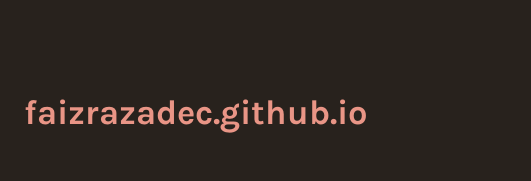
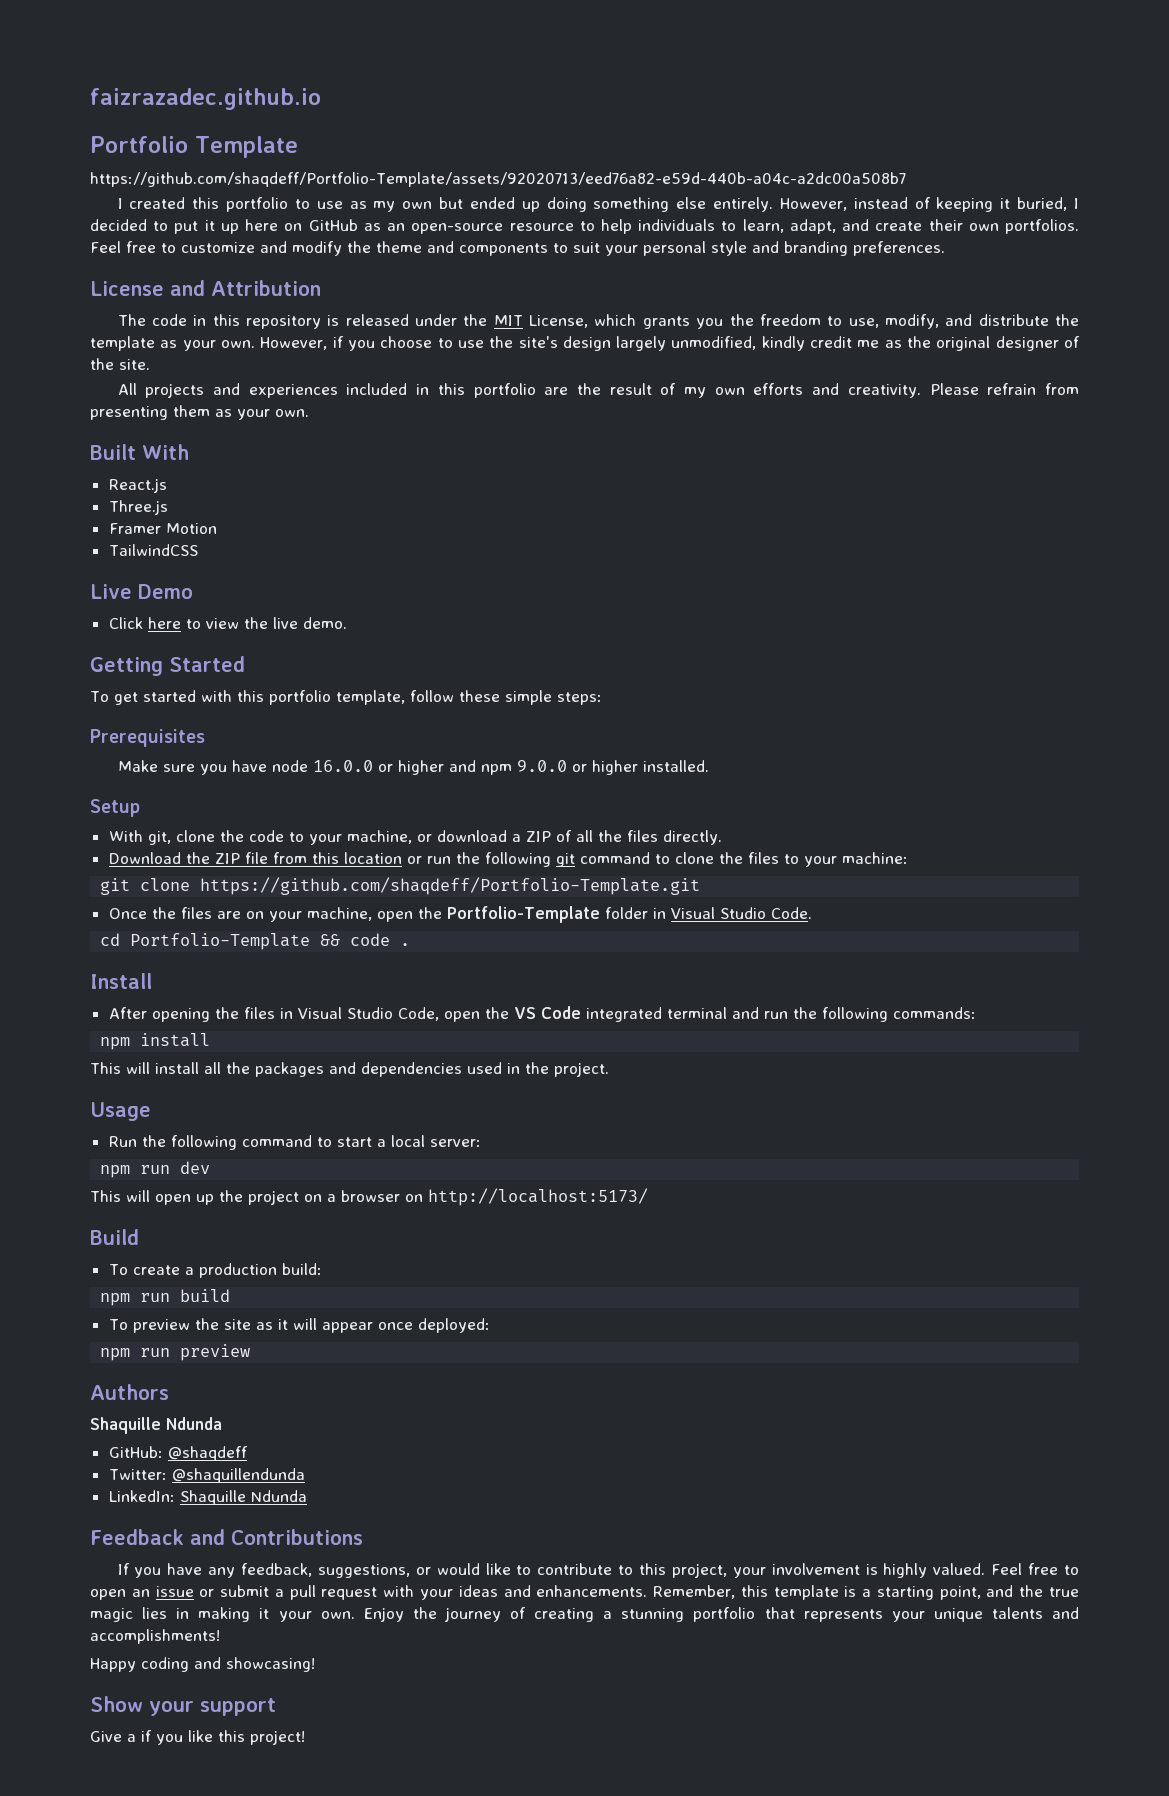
(368, 116) none -> [90,136,298,158] [90,172,906,187] [117,197,1079,212] [90,219,1080,234] [90,241,945,256] [90,280,321,296] [117,314,1080,329] [90,336,1081,351] [90,358,150,370] [117,383,1079,398] [90,405,309,420] [90,444,189,460] [108,478,167,493] [108,500,168,515] [108,523,217,534] [108,544,198,556] [90,584,193,599] [108,617,347,629] [90,656,245,676] [90,690,602,705] [90,729,205,747] [117,760,709,775] [90,799,140,817] [108,830,722,845] [108,852,908,867] [100,877,701,895] [108,906,812,923] [100,933,411,950] [90,973,152,989] [108,1006,976,1022] [100,1033,211,1050] [90,1062,609,1077] [90,1102,151,1121] [108,1135,481,1150] [100,1161,211,1178] [90,1188,648,1206] [90,1229,139,1245] [108,1263,322,1278] [100,1289,231,1306] [108,1318,490,1333] [100,1344,251,1361] [90,1384,169,1400] [90,1417,222,1434] [108,1446,248,1461] [108,1468,305,1483] [108,1490,307,1505] [90,1529,363,1545] [117,1563,1080,1578] [90,1585,1079,1600] [90,1607,1080,1622] [90,1629,220,1644] [90,1657,315,1672] [90,1696,276,1716] [90,1730,305,1745] // Portfolio Template // https://github.com/shaqdeff/Portfolio-Template/assets/92020713/eed76a82-e59d-440b-a04c-a2dc00a508b7 // I created this portfolio to use as my own but ended up doing something else entirely. However, instead of keeping it buried, I decided to put it up here on GitHub as an open-source resource to help individuals to learn, adapt, and create their own portfolios. Feel free to customize and modify the theme and components to suit your personal style and branding preferences. // License and Attribution // The code in this repository is released under the MIT License, which grants you the freedom to use, modify, and distribute the template as your own. However, if you choose to use the site's design largely unmodified, kindly credit me as the original designer of the site. // All projects and experiences included in this portfolio are the result of my own efforts and creativity. Please refrain from presenting them as your own. // Built With // React.js // Three.js // Framer Motion // TailwindCSS // Live Demo // Click here to view the live demo. // Getting Started // To get started with this portfolio template, follow these simple steps: // Prerequisites // Make sure you have node 16.0.0 or higher and npm 9.0.0 or higher installed. // Setup // With git, clone the code to your machine, or download a ZIP of all the files directly. // Download the ZIP file from this location or run the following git command to clone the files to your machine: // git clone https://github.com/shaqdeff/Portfolio-Template.git // Once the files are on your machine, open the Portfolio-Template folder in Visual Studio Code. // cd Portfolio-Template && code . // Install // After opening the files in Visual Studio Code, open the VS Code integrated terminal and run the following commands: // npm install // This will install all the packages and dependencies used in the project. // Usage // Run the following command to start a local server: // npm run dev // This will open up the project on a browser on http://localhost:5173/ // Build // To create a production build: // npm run build // To preview the site as it will appear once deployed: // npm run preview // Authors // Shaquille Ndunda // GitHub: @shaqdeff // Twitter: @shaquillendunda // LinkedIn: Shaquille Ndunda // Feedback and Contributions // If you have any feedback, suggestions, or would like to contribute to this project, your involvement is highly valued. Feel free to open an issue or submit a pull request with your ideas and enhancements. Remember, this template is a starting point, and the true magic lies in making it your own. Enjoy the journey of creating a stunning portfolio that represents your unique talents and accomplishments! // Happy coding and showcasing! // Show your support // Give a if you like this project!

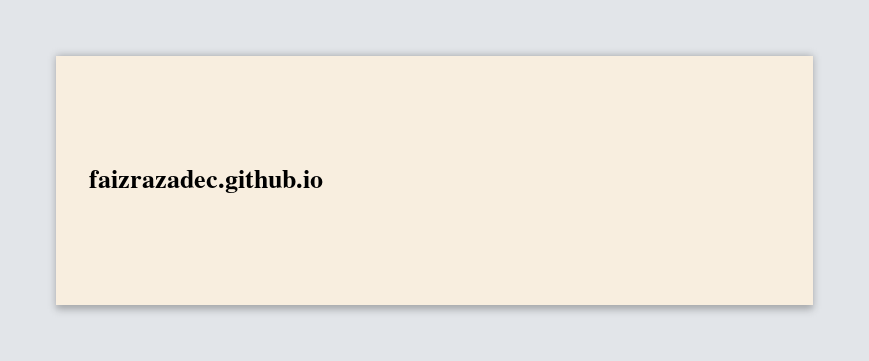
[90,136,298,158] [90,172,906,187] [117,197,1079,212] [90,219,1080,234] [90,241,945,256] [90,280,321,296] [117,314,1080,329] [90,336,1081,351] [90,358,150,370] [117,383,1079,398] [90,405,309,420] [90,444,189,460] [108,478,167,493] [108,500,168,515] [108,523,217,534] [108,544,198,556] [90,584,193,599] [108,617,347,629] [90,656,245,676] [90,690,602,705] [90,729,205,747] [117,760,709,775] [90,799,140,817] [108,830,722,845] [108,852,908,867] [100,877,701,895] [108,906,812,923] [100,933,411,950] [90,973,152,989] [108,1006,976,1022] [100,1033,211,1050] [90,1062,609,1077] [90,1102,151,1121] [108,1135,481,1150] [100,1161,211,1178] [90,1188,648,1206] [90,1229,139,1245] [108,1263,322,1278] [100,1289,231,1306] [108,1318,490,1333] [100,1344,251,1361] [90,1384,169,1400] [90,1417,222,1434] [108,1446,248,1461] [108,1468,305,1483] [108,1490,307,1505] [90,1529,363,1545] [117,1563,1080,1578] [90,1585,1079,1600] [90,1607,1080,1622] [90,1629,220,1644] [90,1657,315,1672] [90,1696,276,1716] [90,1730,305,1745] // Portfolio Template // https://github.com/shaqdeff/Portfolio-Template/assets/92020713/eed76a82-e59d-440b-a04c-a2dc00a508b7 // I created this portfolio to use as my own but ended up doing something else entirely. However, instead of keeping it buried, I decided to put it up here on GitHub as an open-source resource to help individuals to learn, adapt, and create their own portfolios. Feel free to customize and modify the theme and components to suit your personal style and branding preferences. // License and Attribution // The code in this repository is released under the MIT License, which grants you the freedom to use, modify, and distribute the template as your own. However, if you choose to use the site's design largely unmodified, kindly credit me as the original designer of the site. // All projects and experiences included in this portfolio are the result of my own efforts and creativity. Please refrain from presenting them as your own. // Built With // React.js // Three.js // Framer Motion // TailwindCSS // Live Demo // Click here to view the live demo. // Getting Started // To get started with this portfolio template, follow these simple steps: // Prerequisites // Make sure you have node 16.0.0 or higher and npm 9.0.0 or higher installed. // Setup // With git, clone the code to your machine, or download a ZIP of all the files directly. // Download the ZIP file from this location or run the following git command to clone the files to your machine: // git clone https://github.com/shaqdeff/Portfolio-Template.git // Once the files are on your machine, open the Portfolio-Template folder in Visual Studio Code. // cd Portfolio-Template && code . // Install // After opening the files in Visual Studio Code, open the VS Code integrated terminal and run the following commands: // npm install // This will install all the packages and dependencies used in the project. // Usage // Run the following command to start a local server: // npm run dev // This will open up the project on a browser on http://localhost:5173/ // Build // To create a production build: // npm run build // To preview the site as it will appear once deployed: // npm run preview // Authors // Shaquille Ndunda // GitHub: @shaqdeff // Twitter: @shaquillendunda // LinkedIn: Shaquille Ndunda // Feedback and Contributions // If you have any feedback, suggestions, or would like to contribute to this project, your involvement is highly valued. Feel free to open an issue or submit a pull request with your ideas and enhancements. Remember, this template is a starting point, and the true magic lies in making it your own. Enjoy the journey of creating a stunning portfolio that represents your unique talents and accomplishments! // Happy coding and showcasing! // Show your support // Give a if you like this project! -> (323, 181) none

